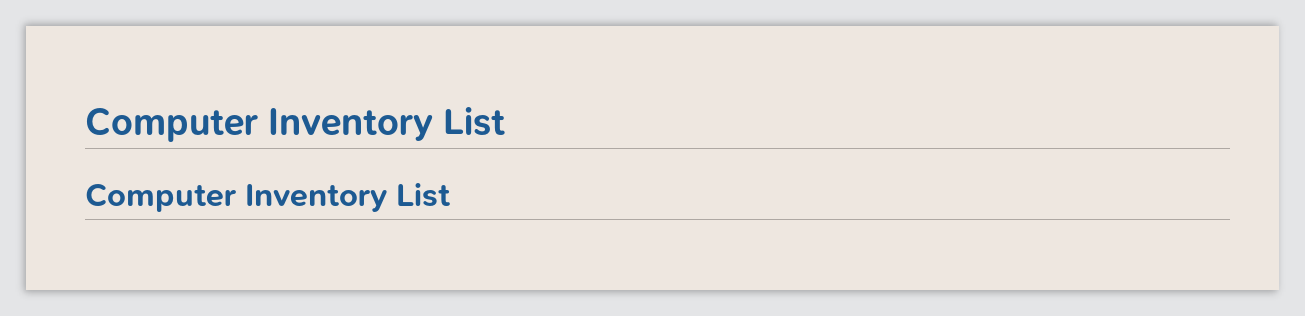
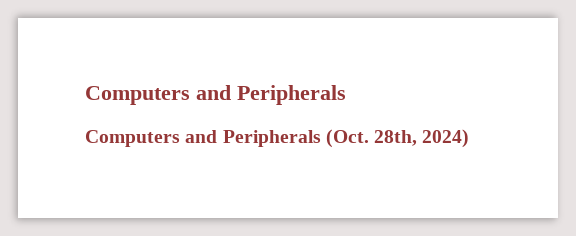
[85,107,506,142] [85,183,450,212] Computer Inventory List // Computer Inventory List -> [85,85,346,105] [85,129,470,148] Computers and Peripherals // Computers and Peripherals (Oct. 28th, 2024)

